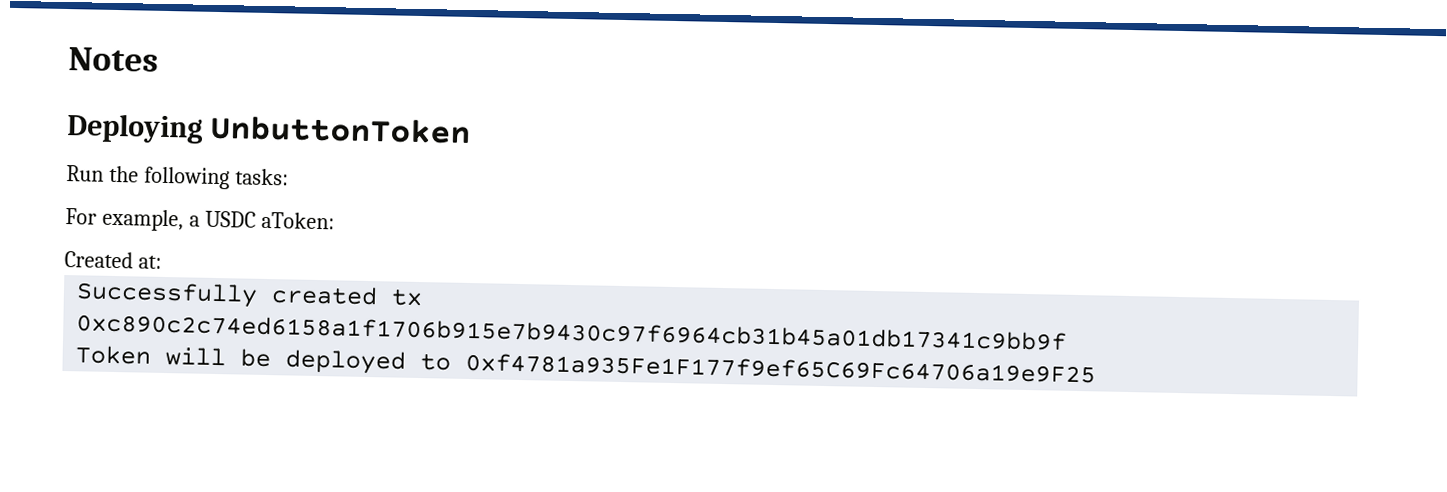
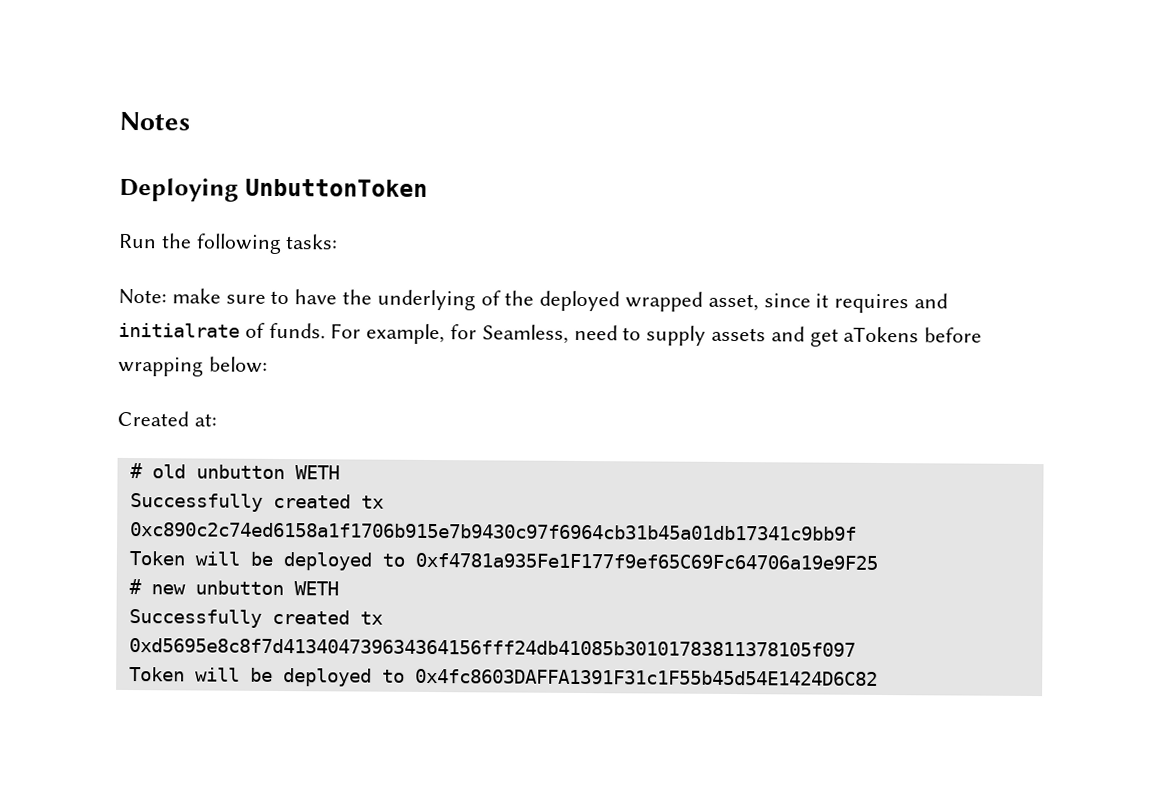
[65,208,335,232] [64,251,162,269] For example, a USDC aToken: // Created at: -> [118,288,949,314] [118,322,983,347] [118,356,268,377] [117,410,217,427] [129,463,340,480] Note: make sure to have the underlying of the deployed wrapped asset, since it requires and initialrate of funds. For example, for Seamless, need to supply assets and get aTokens before wrapping below: // Created at: // # old unbutton WETH
(1097, 368) none -> [128,579,339,596] [128,609,383,628] [128,638,856,657] [128,667,878,687] // # new unbutton WETH // Successfully created tx 0xd5695e8c8f7d413404739634364156fff24db41085b30101783811378105f097 // Token will be deployed to 0x4fc8603DAFFA1391F31c1F55b45d54E1424D6C82

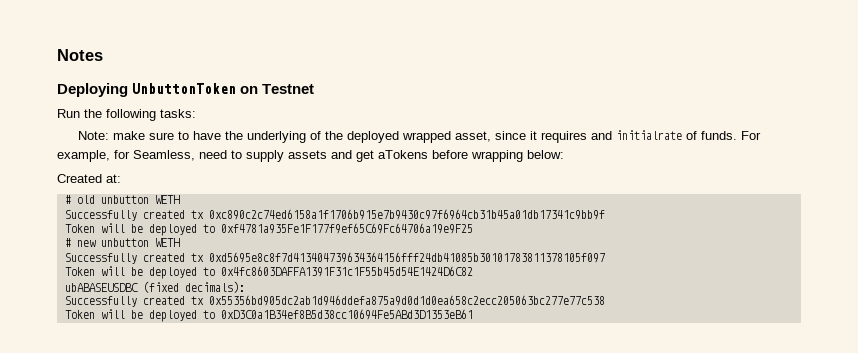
(428, 187) none -> [240,84,315,94] on Testnet
(878, 677) none -> [64,281,245,293] [64,295,605,307] [64,309,473,322] // ubABASEUSDBC (fixed decimals): // Successfully created tx 0x55356bd905dc2ab1d946ddefa875a9d0d1d0ea658c2ecc205063bc277e77c538 // Token will be deployed to 0xD3C0a1B34ef8B5d38cc10694Fe5ABd3D1353eB61

